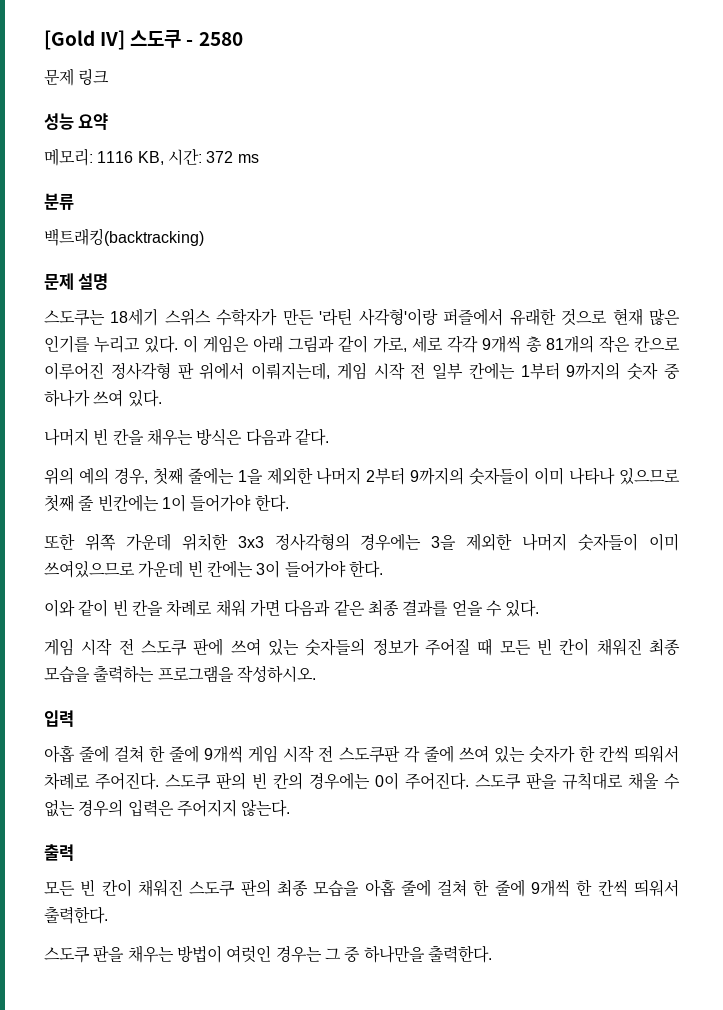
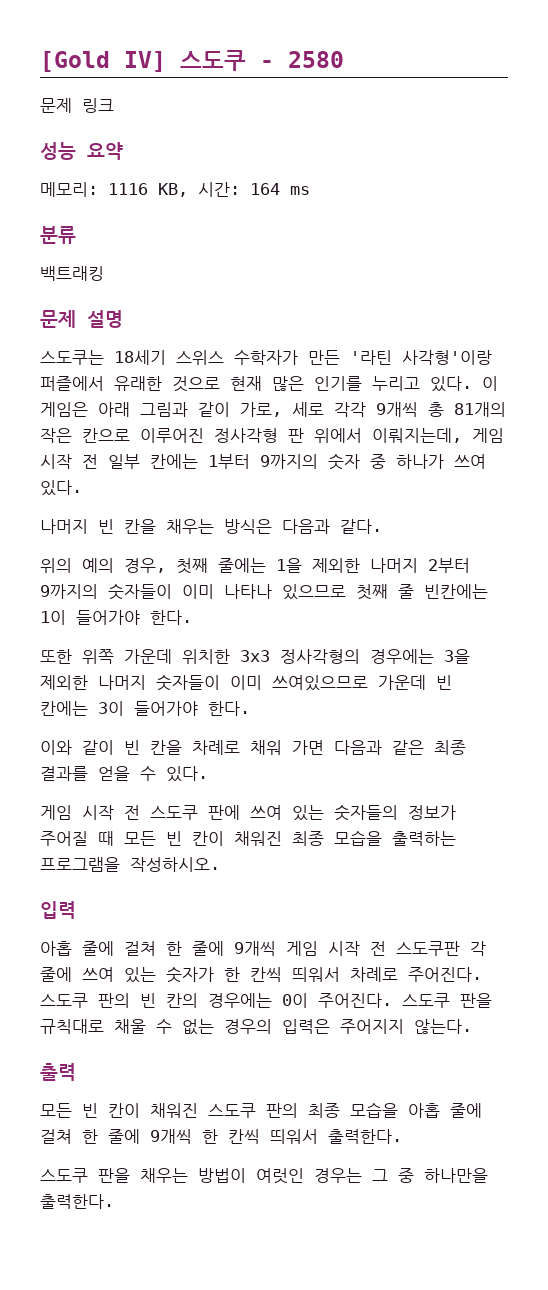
[206,151,234,163] 372 -> [250,183,280,195] 164
[44,228,204,246] 백트래킹(backtracking) -> [40,266,104,281] 백트래킹

